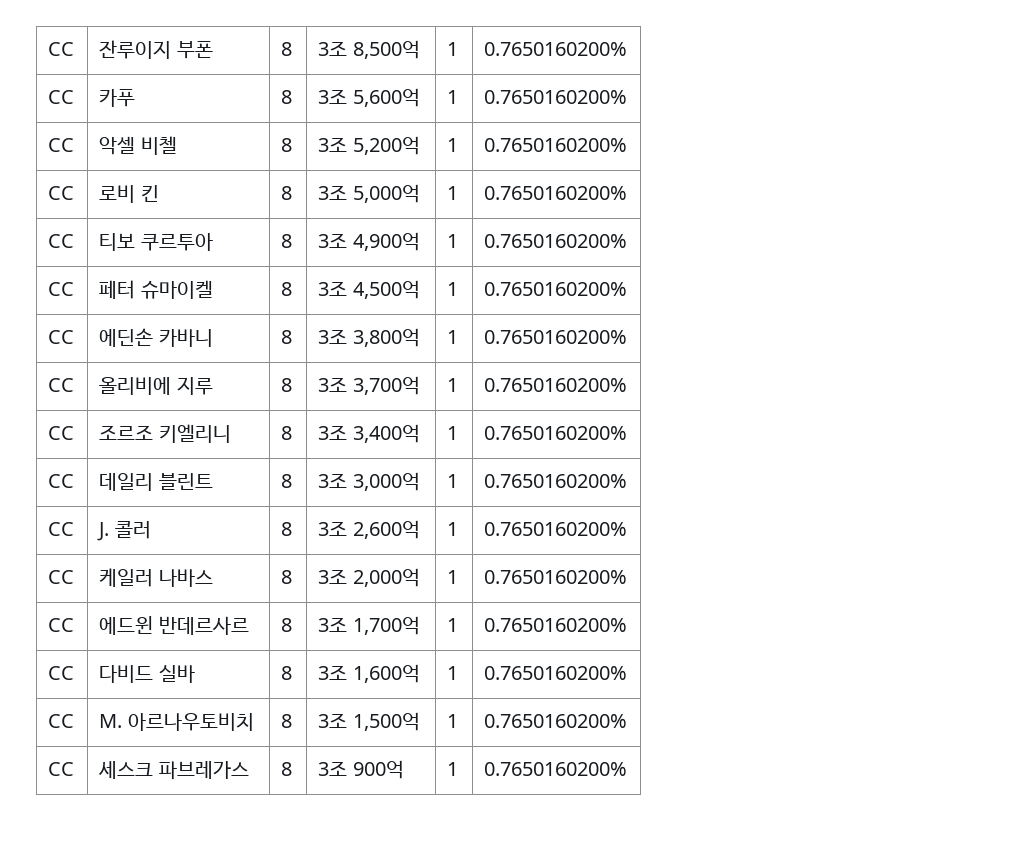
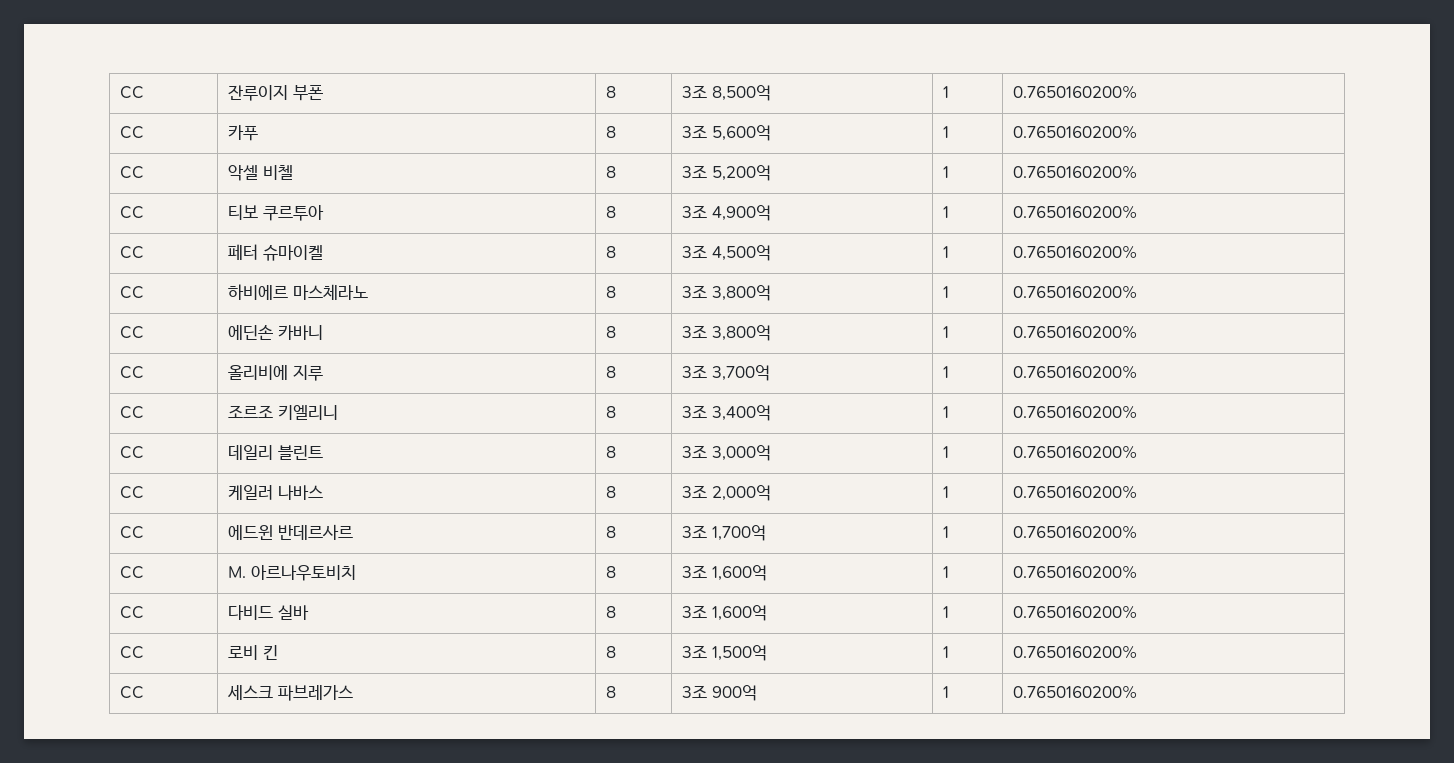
[48,186,75,200] [99,185,159,203] [281,186,293,200] [318,184,420,203] [447,186,459,200] [484,186,628,200] // CC | 로비 킨 | 8 | 3조 5,000억 | 1 | 0.7650160200% -> (1138, 172) none
(628, 289) none -> [119,286,144,299] [227,284,368,300] [605,286,616,298] [681,285,771,301] [942,286,949,298] [1012,285,1138,299] // CC | 하비에르 마스체라노 | 8 | 3조 3,800억 | 1 | 0.7650160200%
[48,522,75,536] [97,521,151,541] [281,522,293,536] [318,520,420,539] [447,522,459,536] [484,522,628,536] // CC | J. 콜러 | 8 | 3조 2,600억 | 1 | 0.7650160200% -> (1138, 452) none
(628, 625) none -> [119,566,144,579] [227,565,356,581] [605,566,616,578] [681,565,767,581] [942,566,949,578] [1012,565,1138,579] // CC | M. 아르나우토비치 | 8 | 3조 1,600억 | 1 | 0.7650160200%
[99,713,254,731] M. 아르나우토비치 -> [227,645,278,660] 로비 킨

